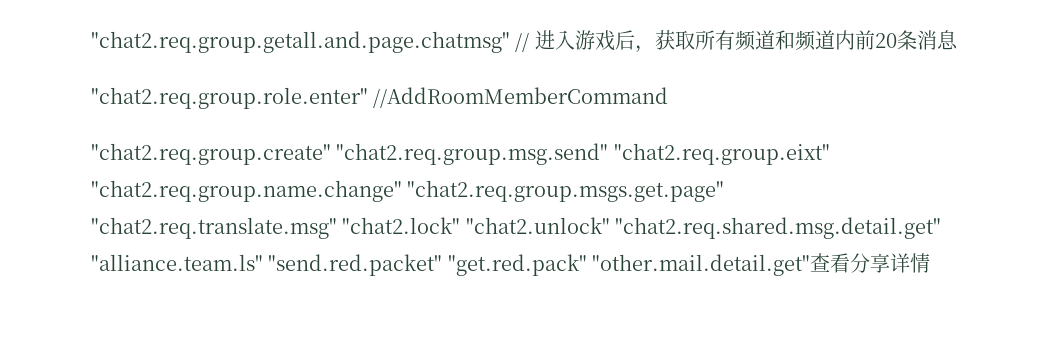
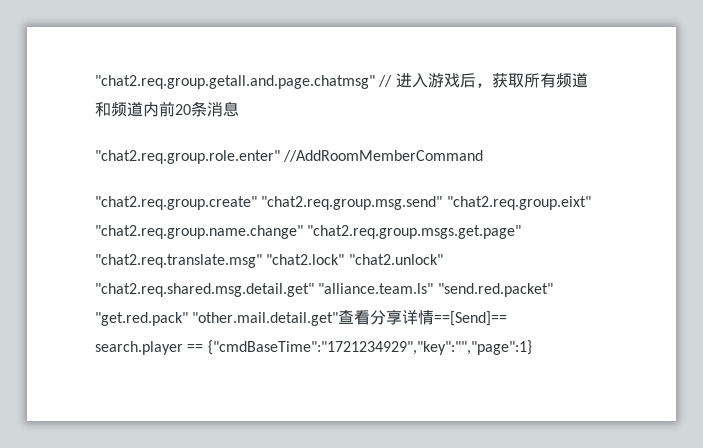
(931, 263) none -> [434,311,508,326] [95,340,532,355] ==[Send]== search.player == {"cmdBaseTime":"1721234929","key":"","page":1}

